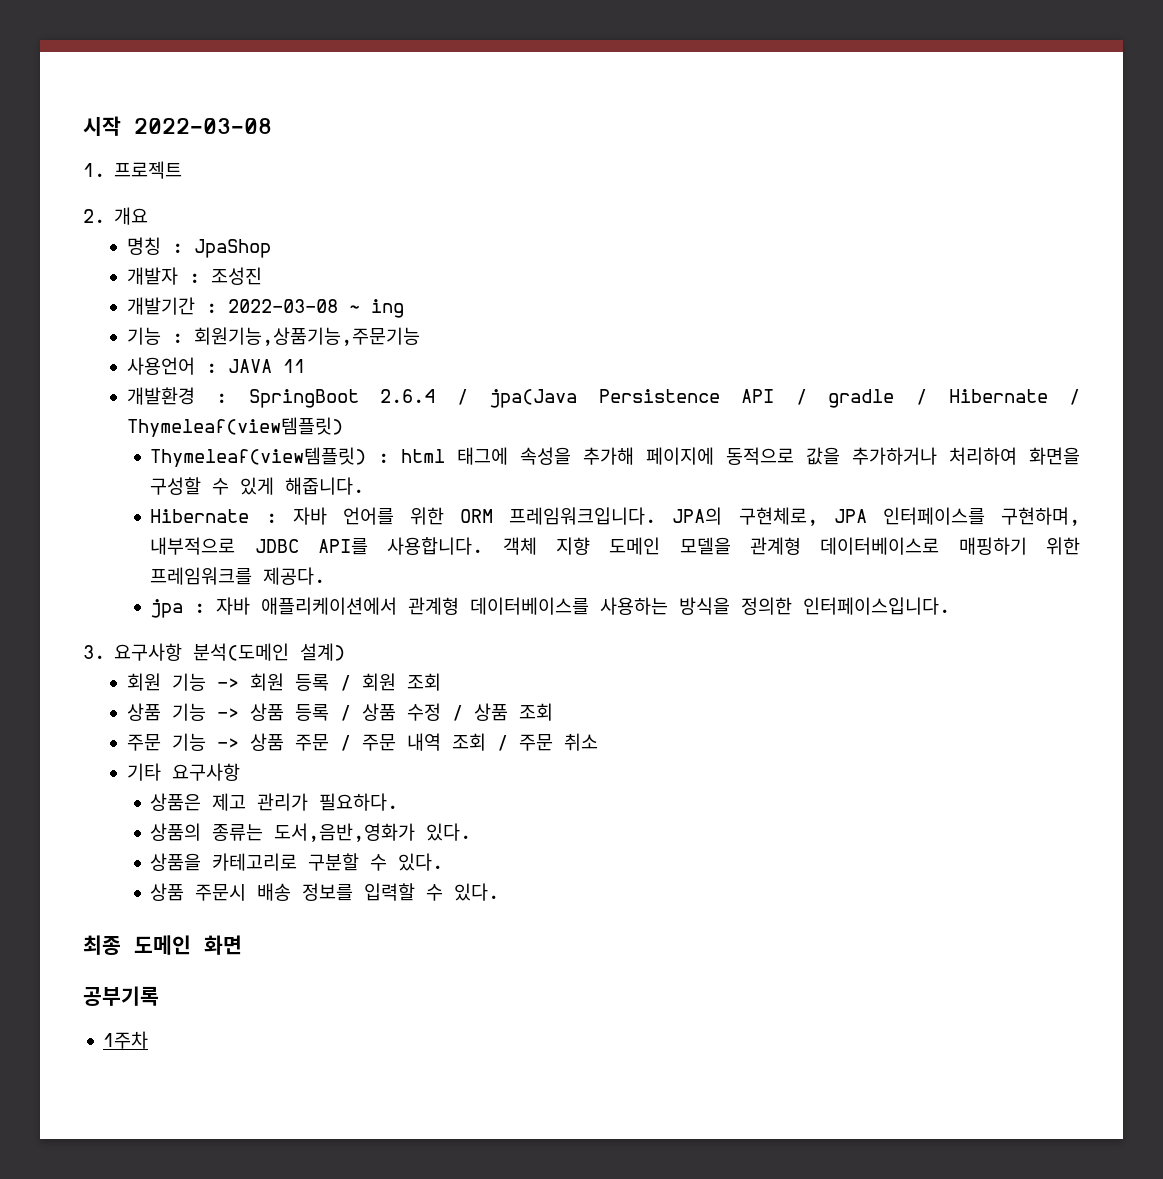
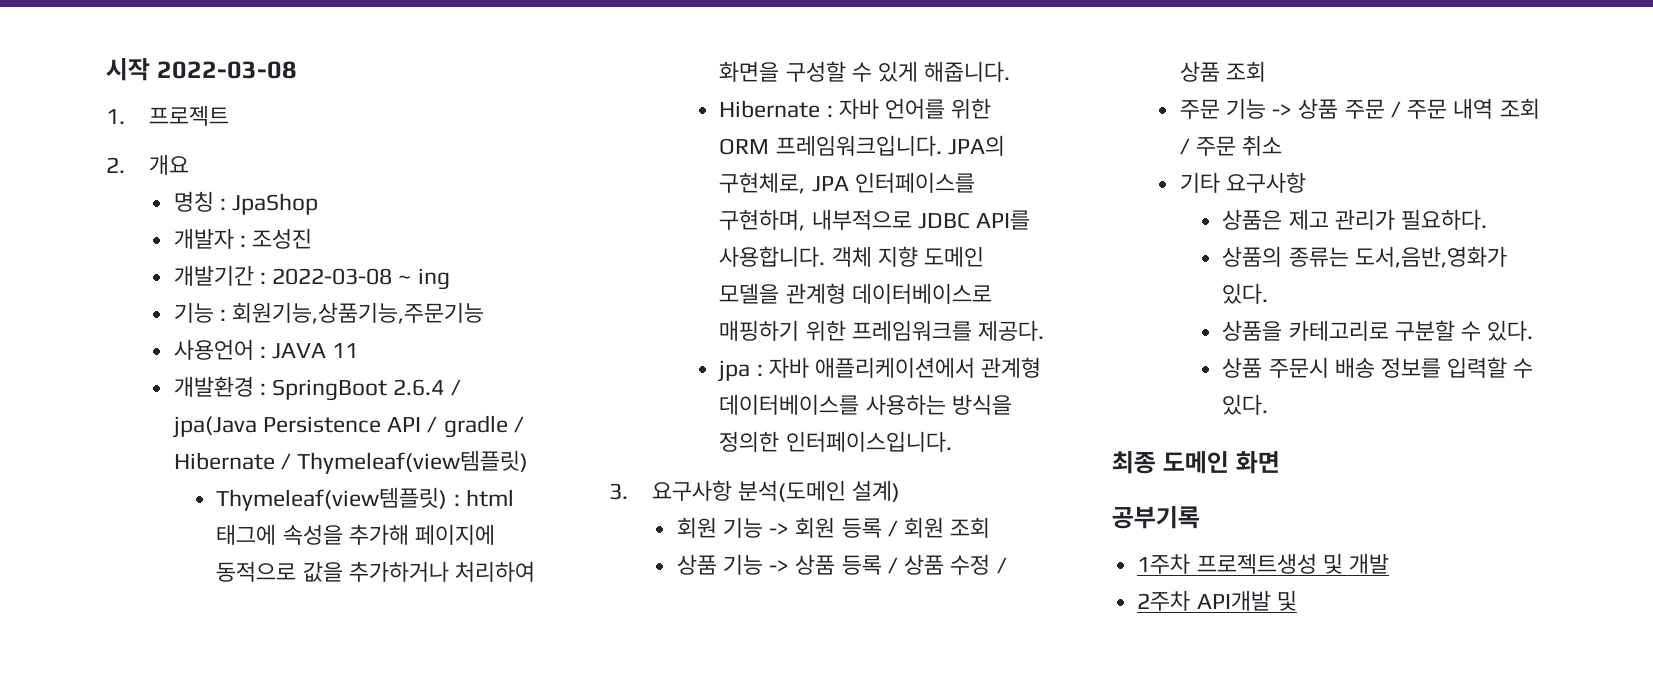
(149, 1040) none -> [1196,553,1389,574] [1137,590,1297,611] 프로젝트생성 및 개발 // 2주차 API개발 및

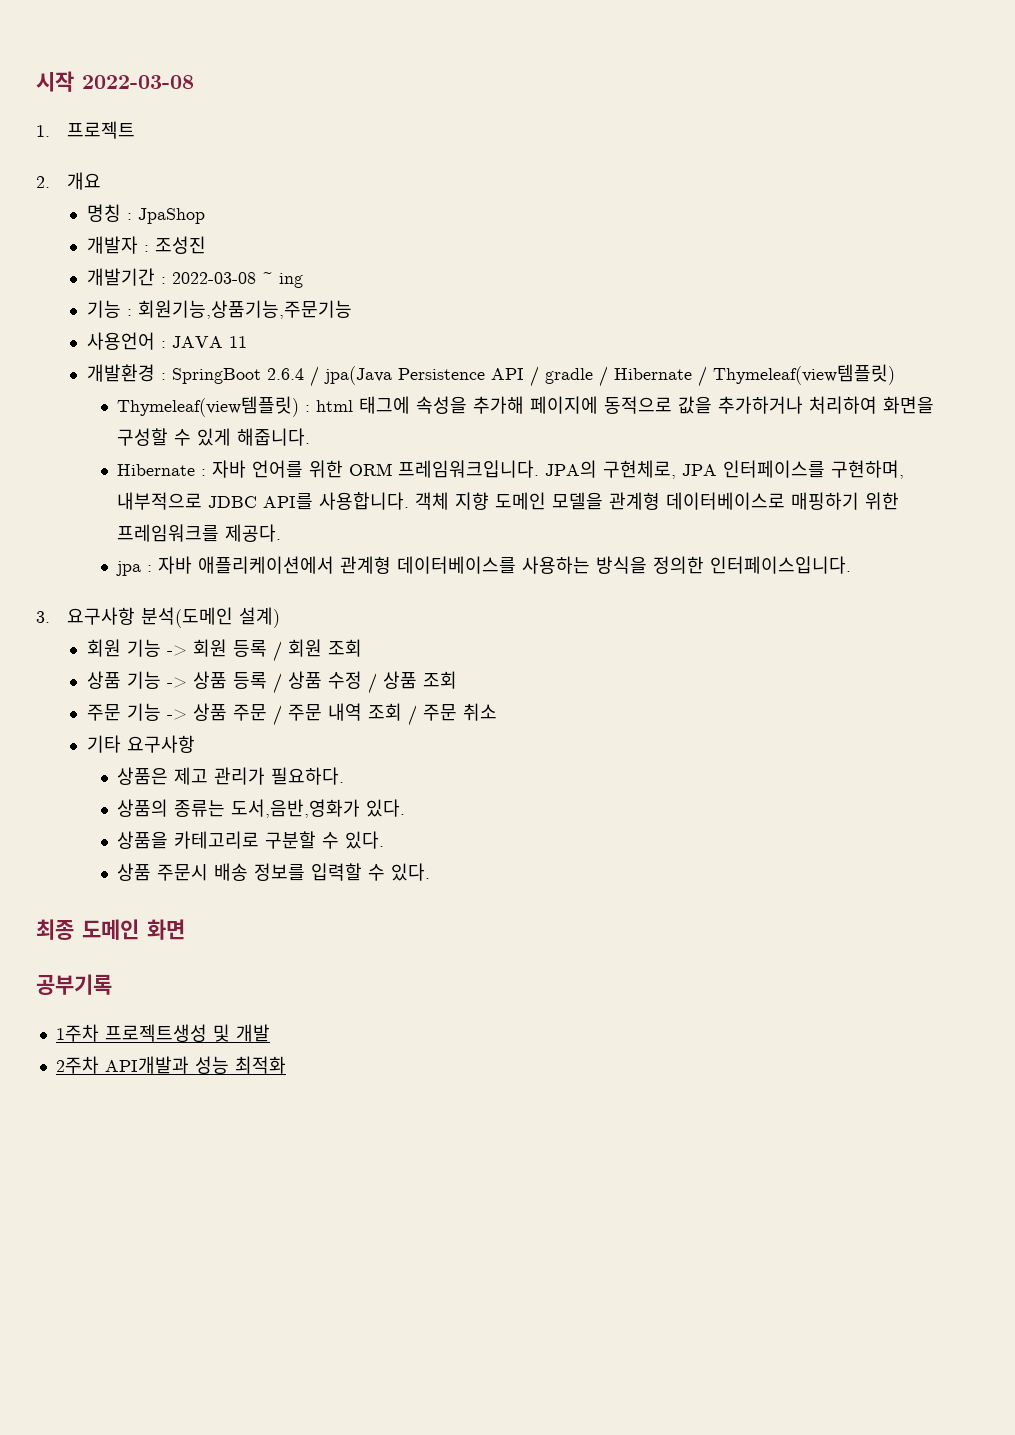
[1196,590,1297,611] API개발 및 -> [104,1056,286,1074] API개발과 성능 최적화

